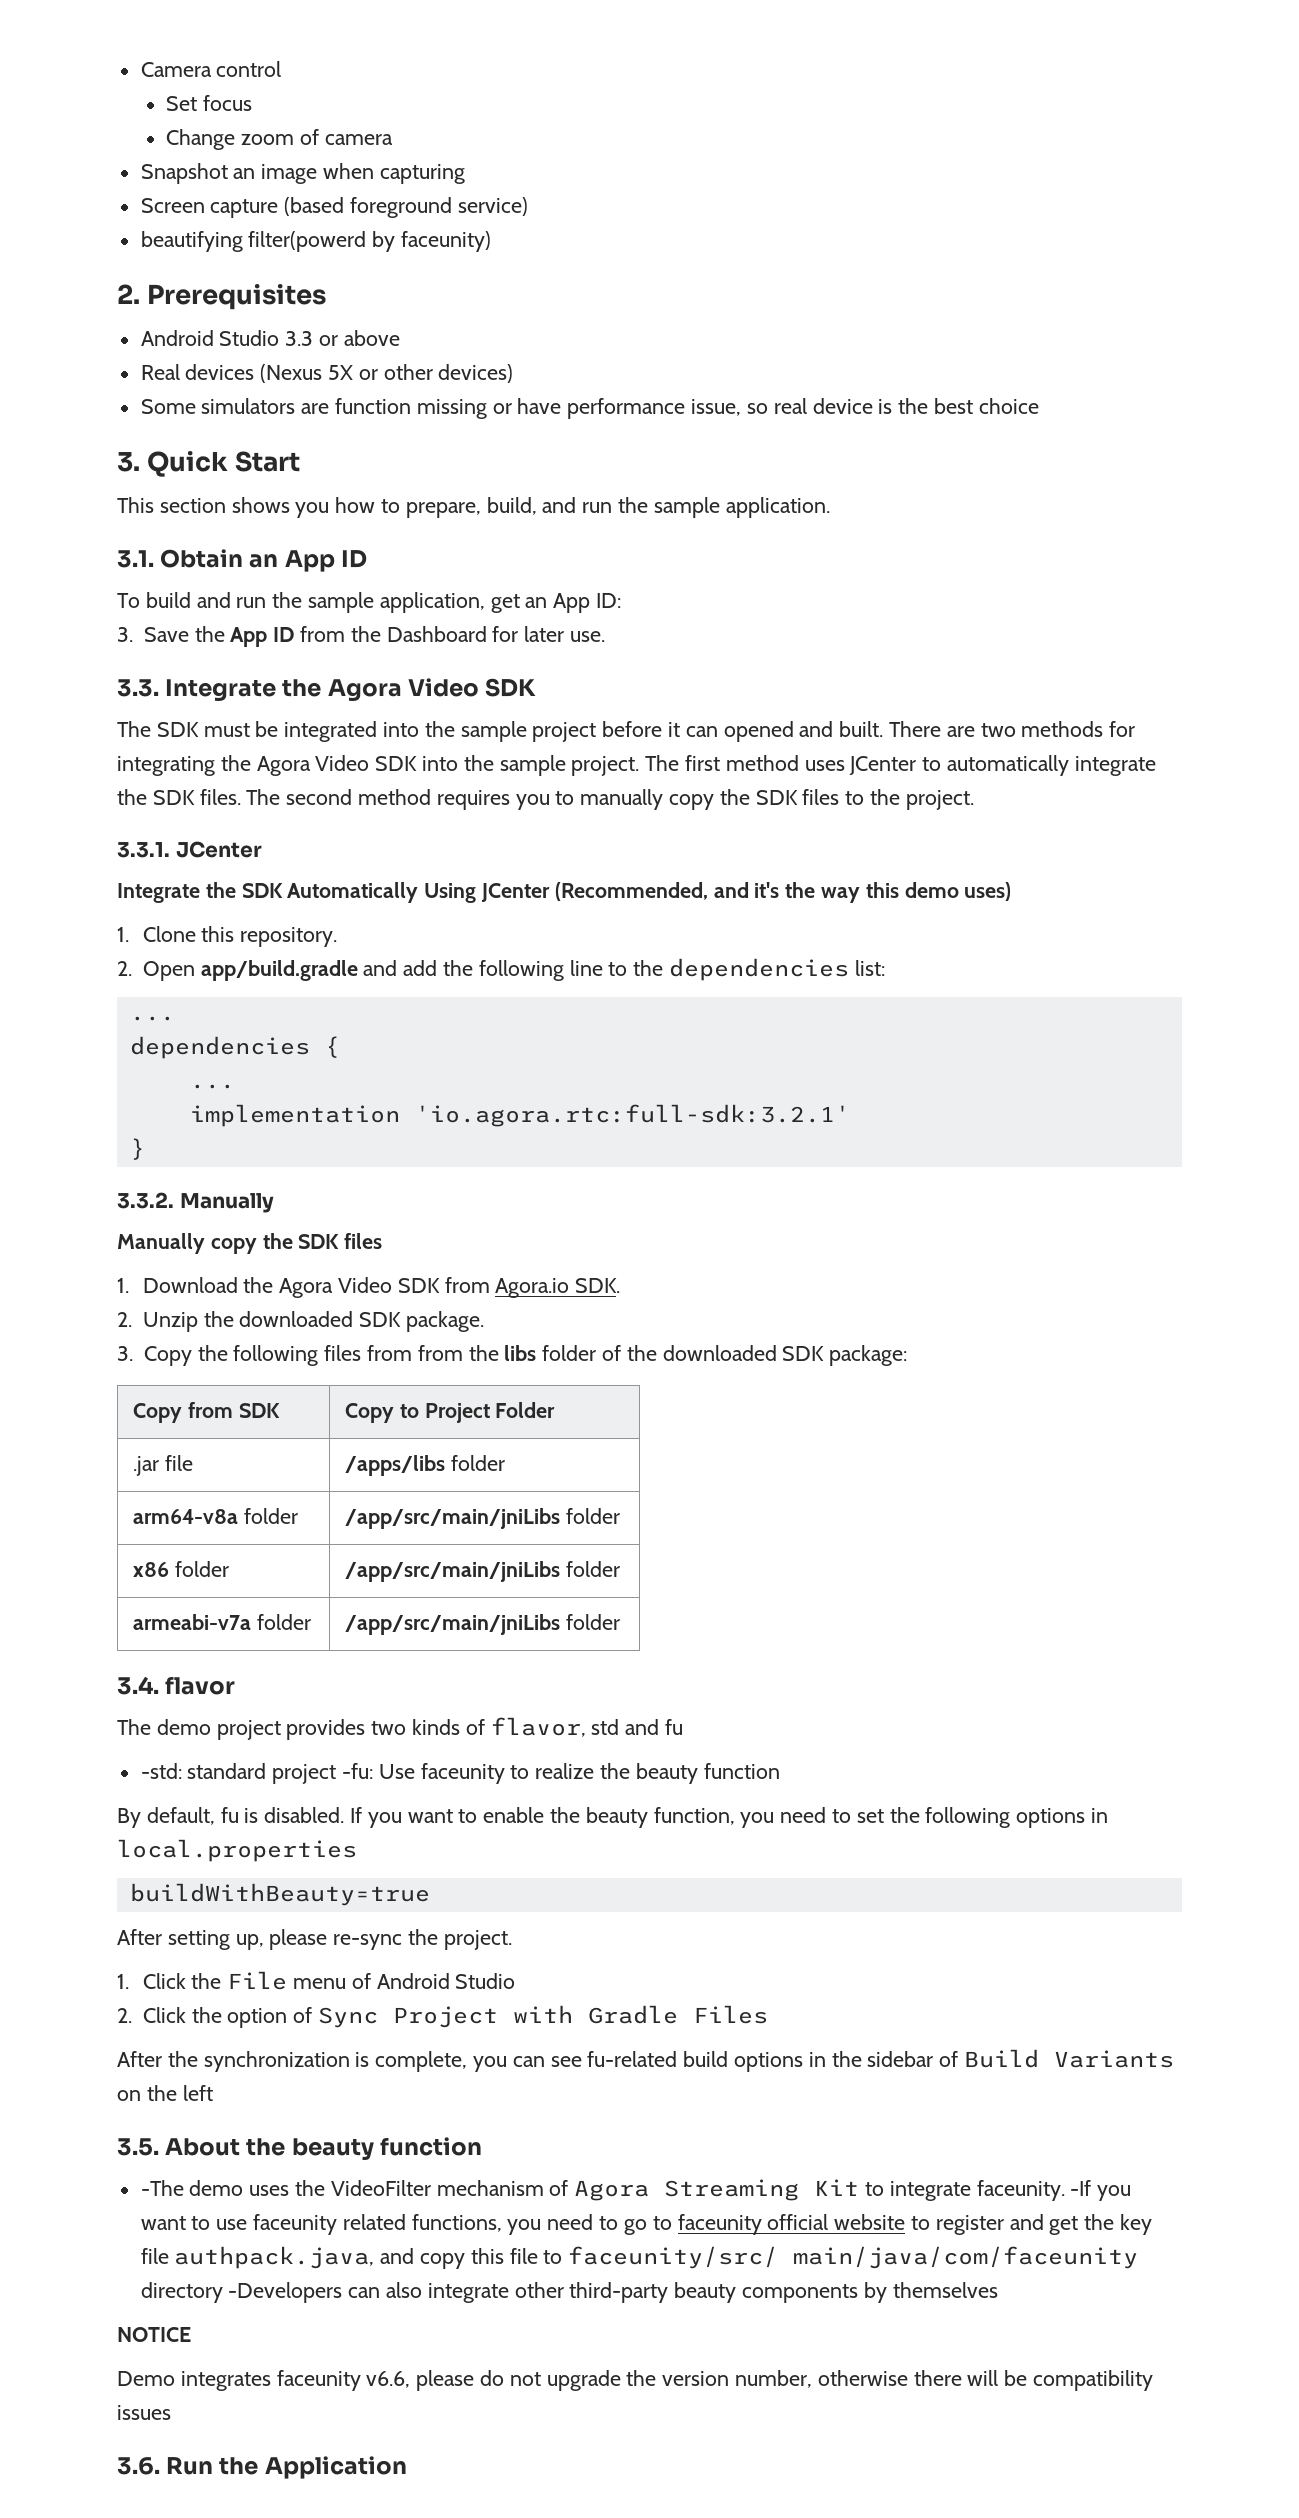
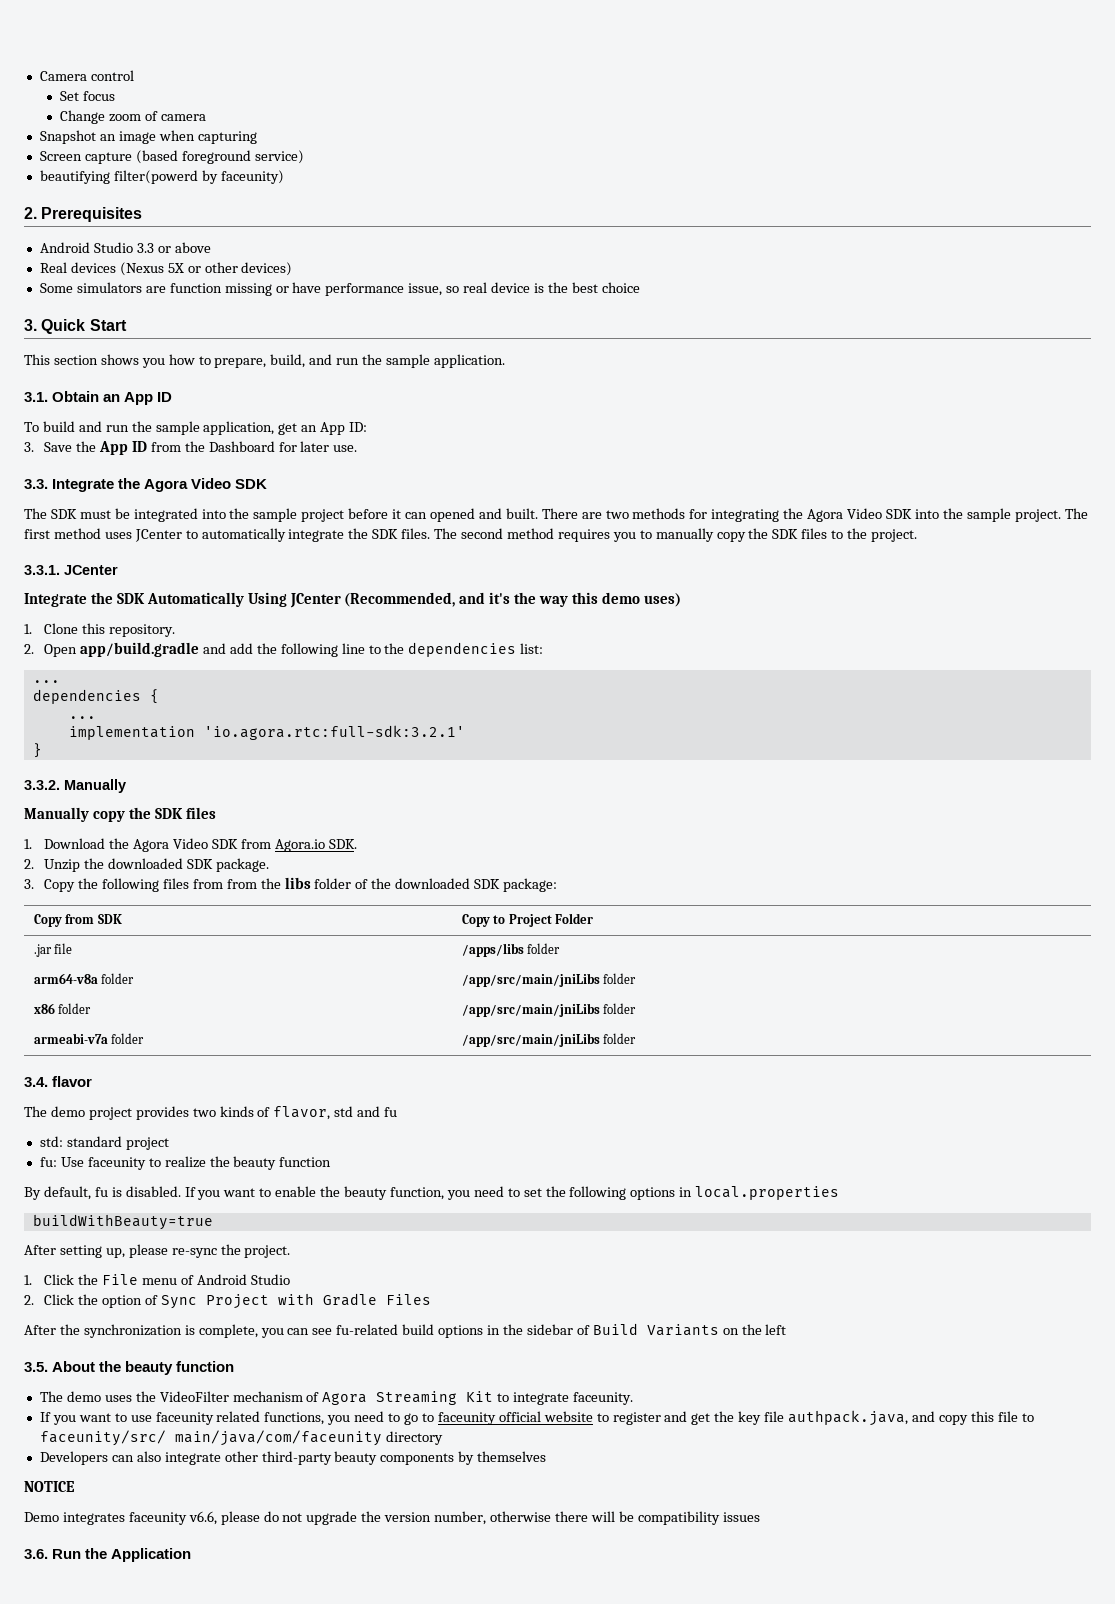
[140,1763,182,1779] -std: -> [39,1136,63,1147] std:
[342,1763,374,1779] -fu: -> [39,1157,57,1167] // fu:
[140,2180,184,2196] -The -> [39,1391,63,1402] The
[1070,2180,1092,2196] -If -> [39,1412,51,1422] // If
[228,2282,343,2303] -Developers -> [39,1451,108,1465] // Developers

